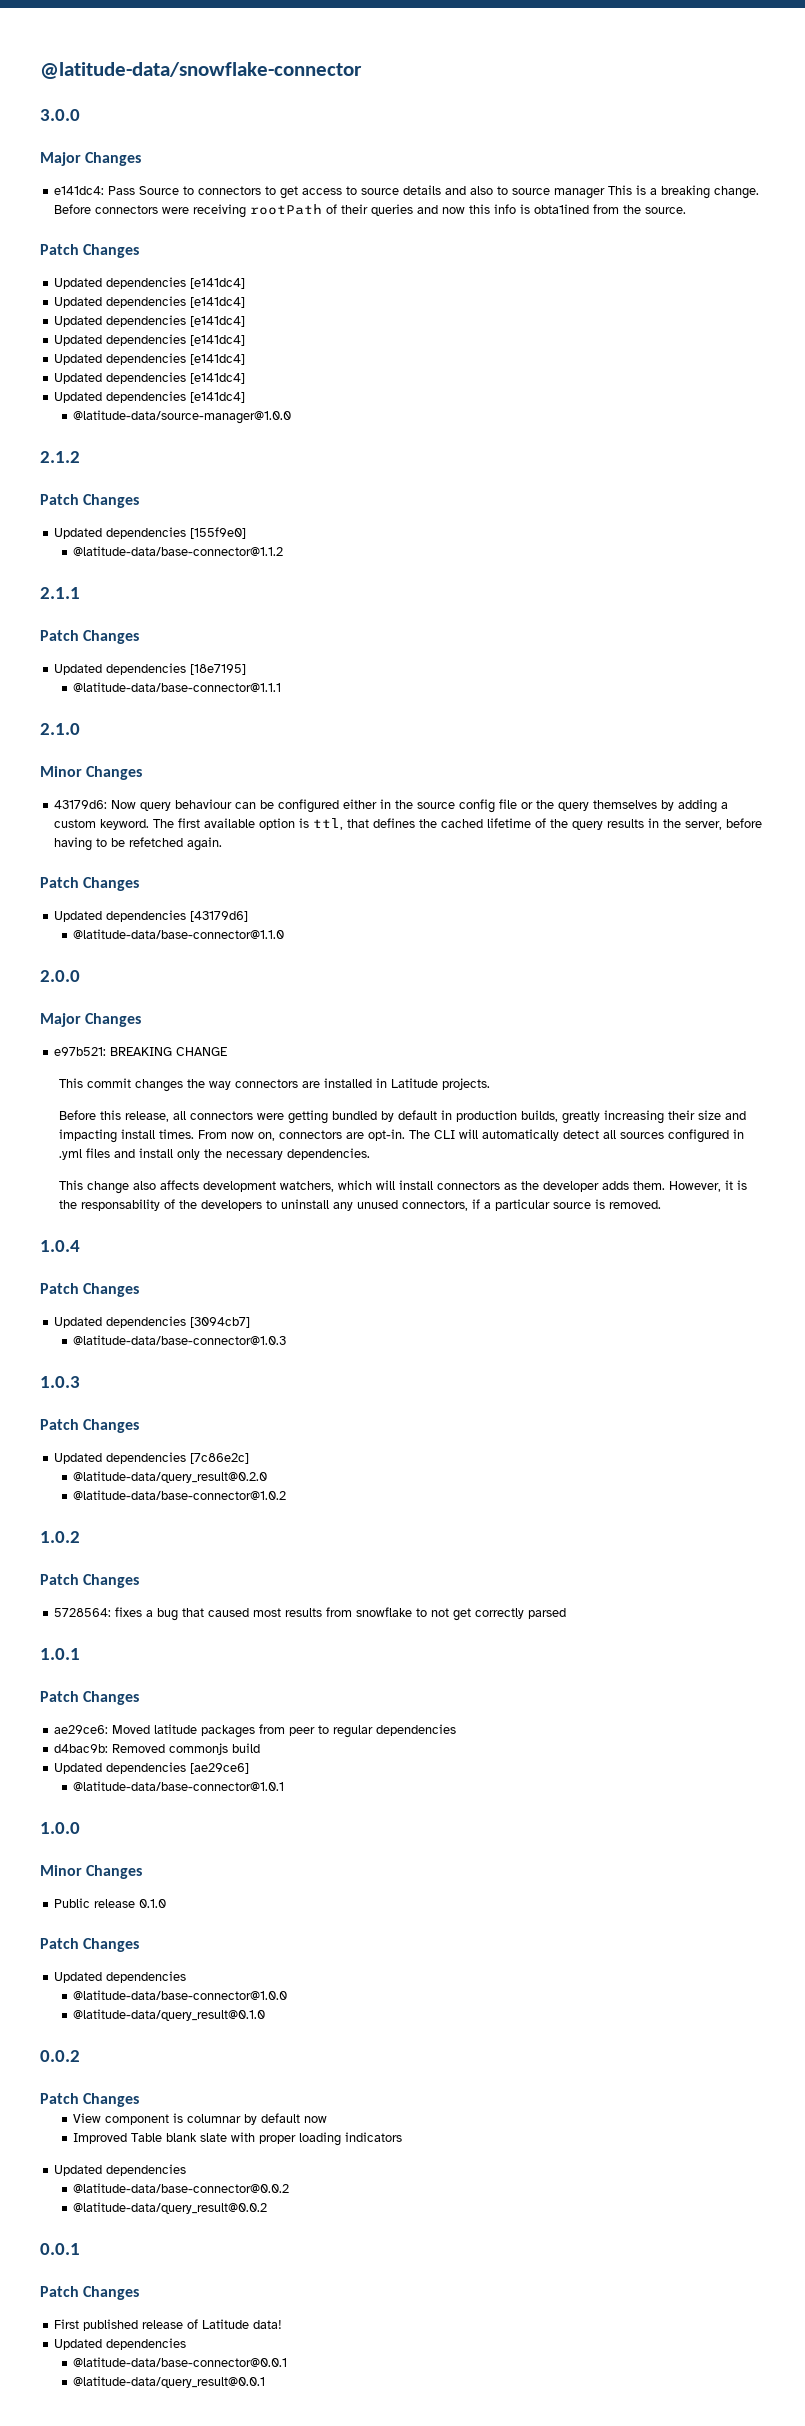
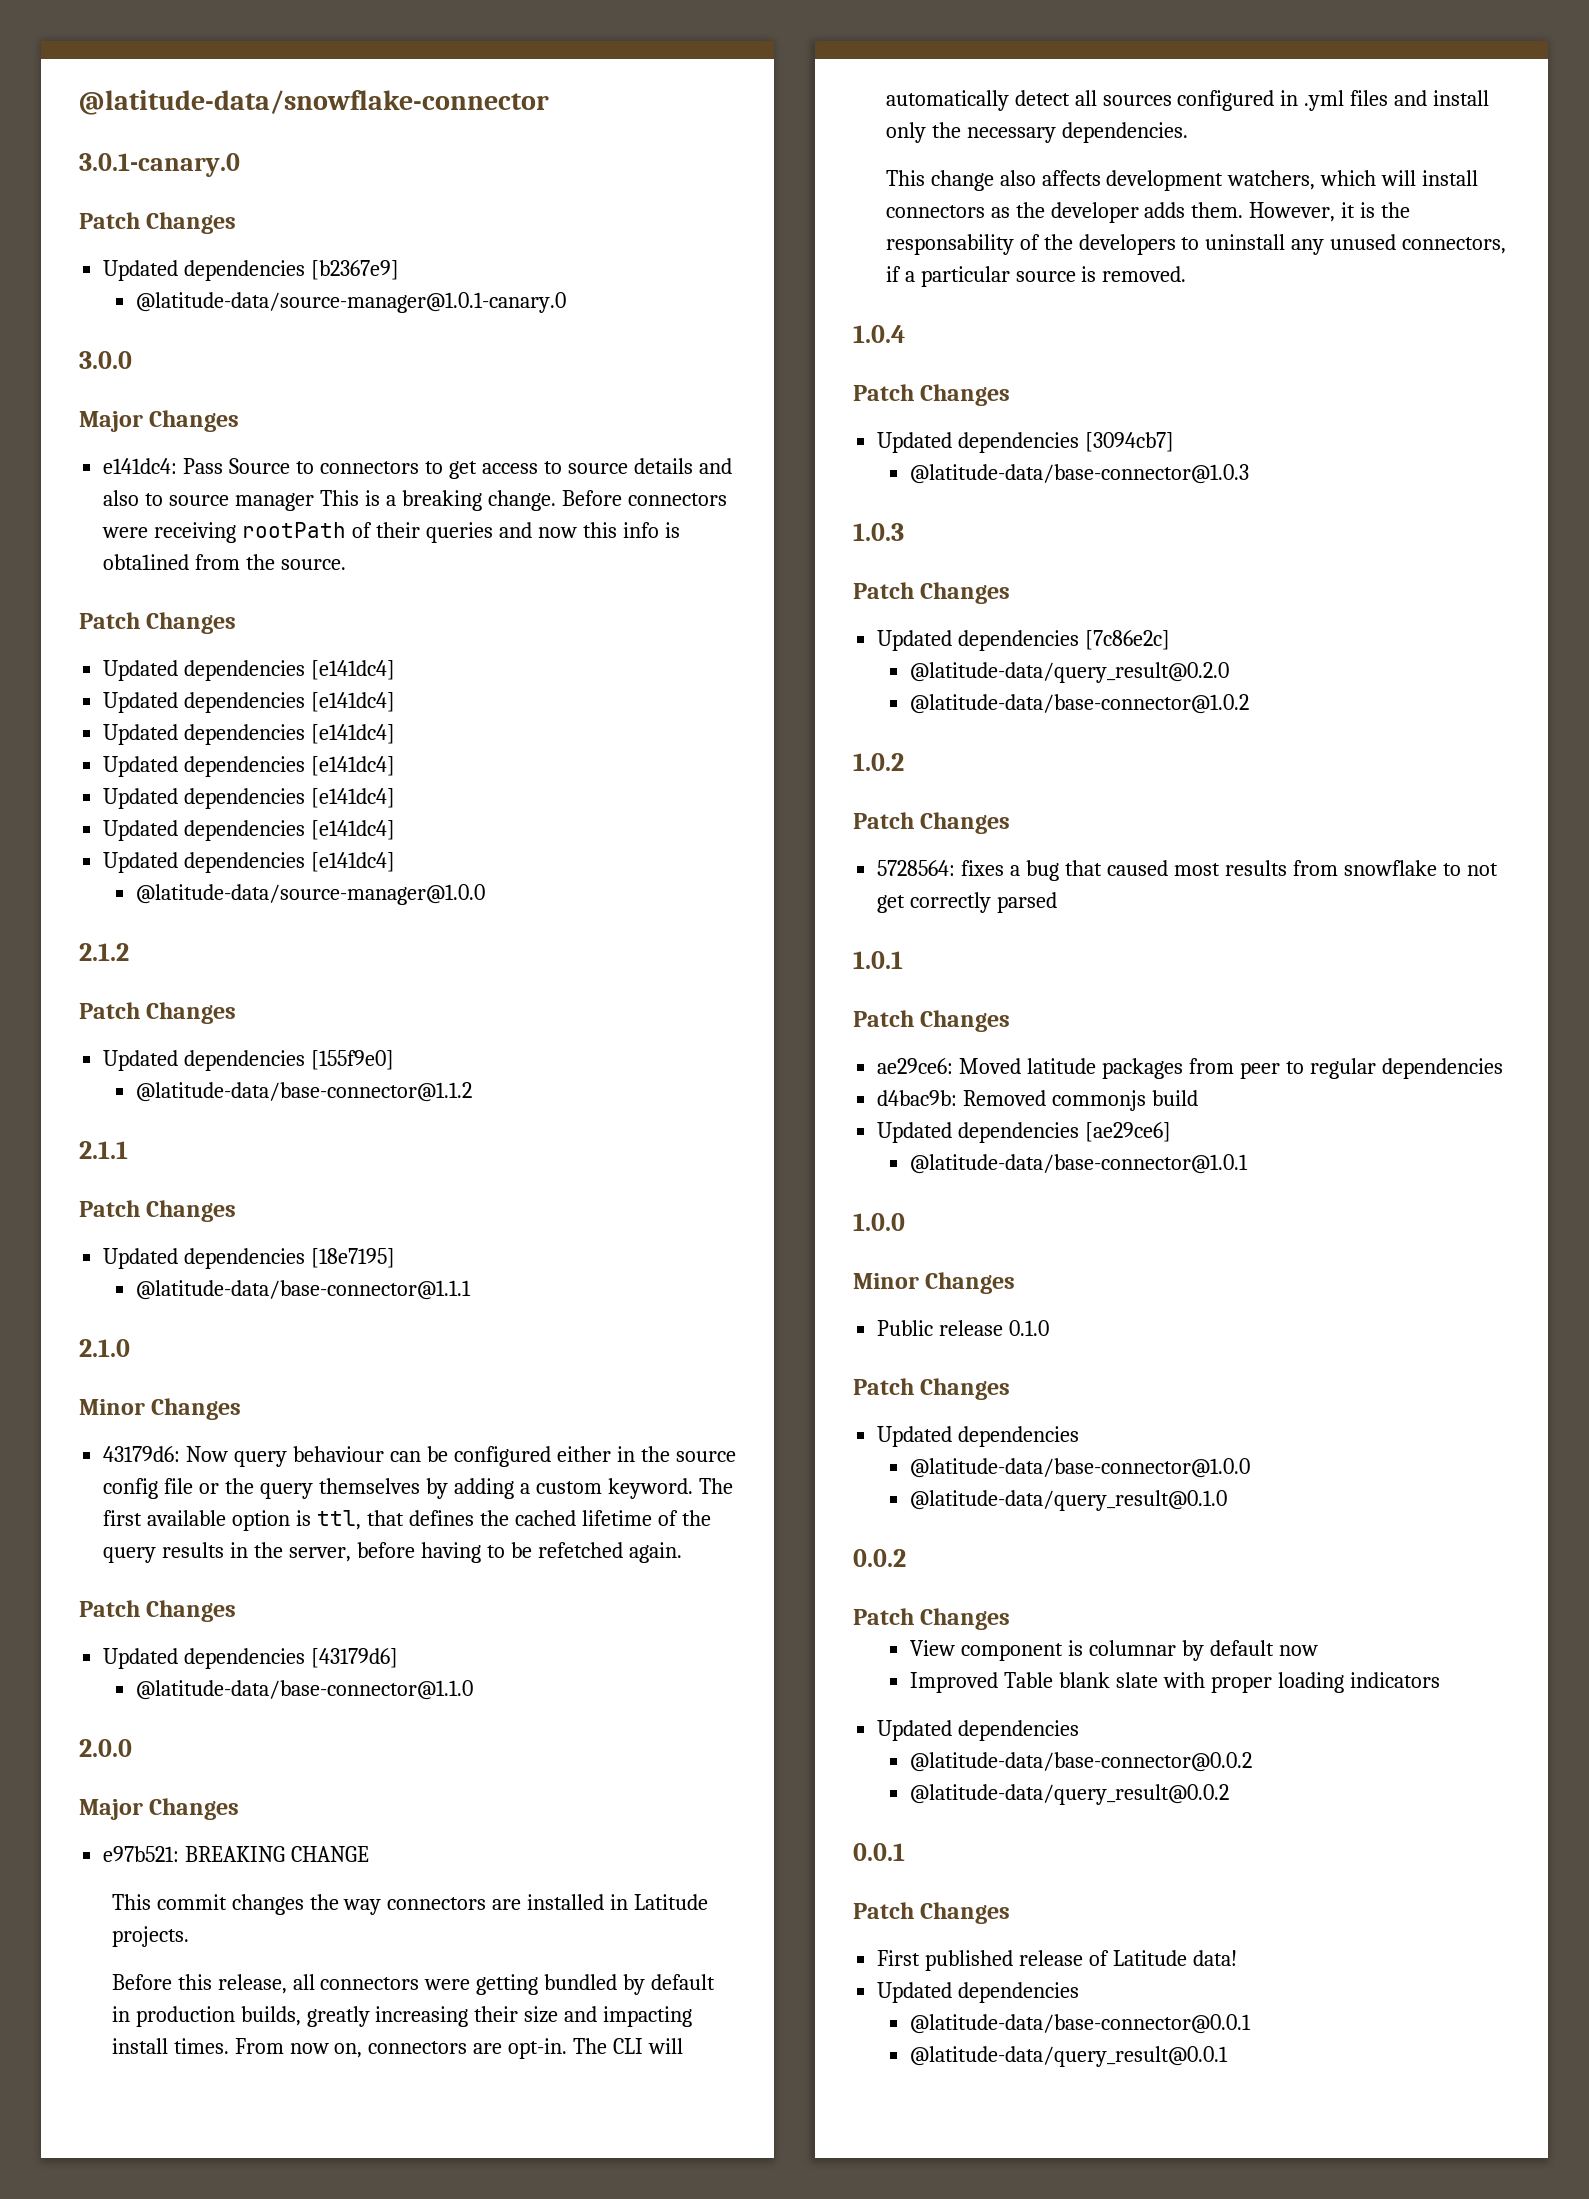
(362, 70) none -> [79,153,240,177] [79,212,237,234] [103,260,400,281] [135,292,566,313] // 3.0.1-canary.0 // Patch Changes // Updated dependencies [b2367e9] // @latitude-data/source-manager@1.0.1-canary.0

